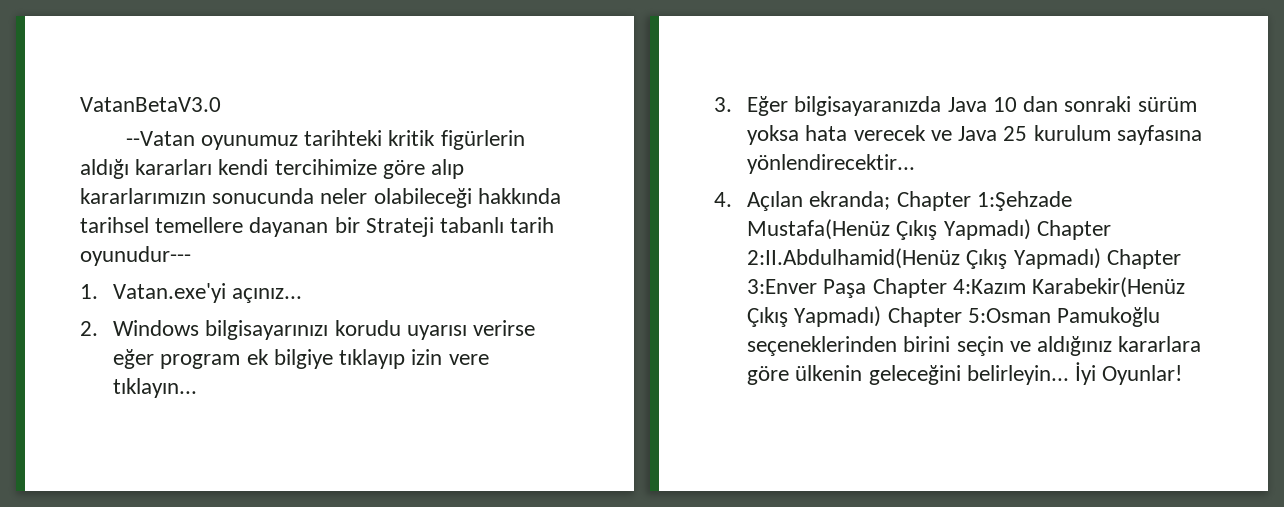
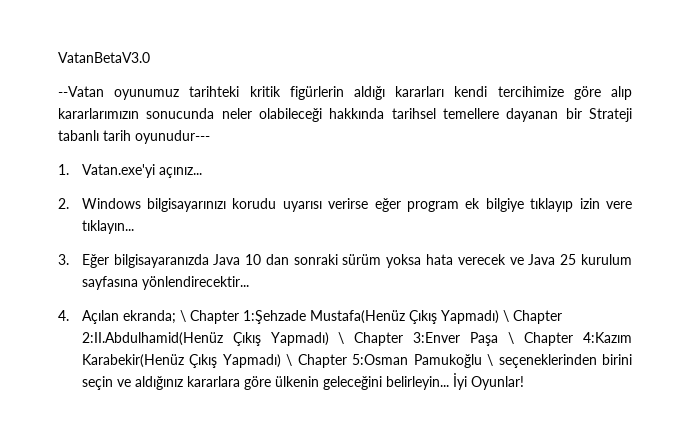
(891, 200) none -> [179,310,186,322] \
(1031, 229) none -> [502,310,509,322] \
(1101, 258) none -> [338,332,345,344] \
(867, 288) none -> [508,332,515,344] \
(882, 316) none -> [286,354,293,366] \
(1161, 317) none -> [487,354,494,366] \

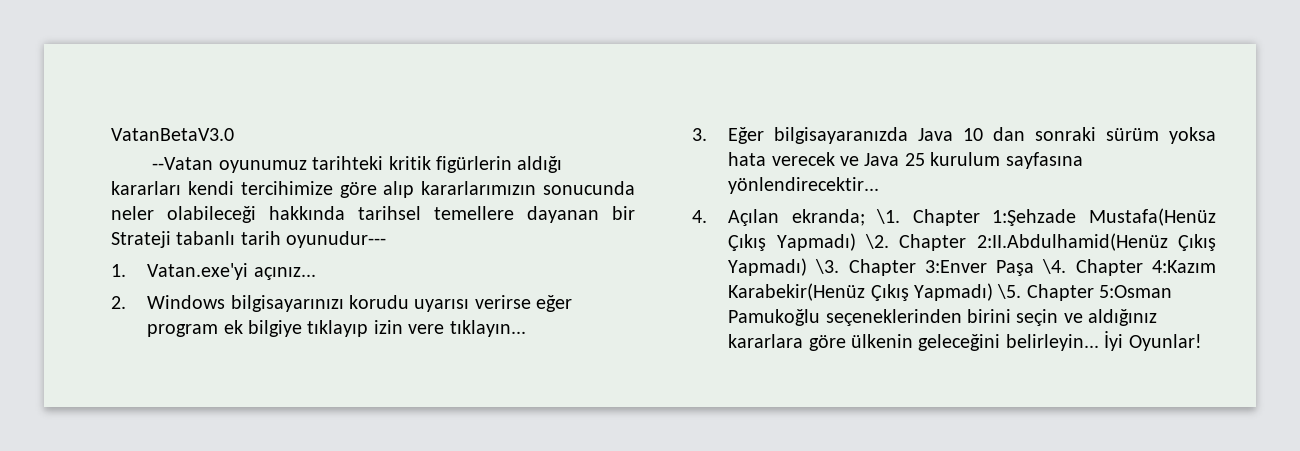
[179,310,186,322] \ -> [876,209,901,224] \1.
[502,310,509,322] \ -> [864,234,889,249] \2.
[338,332,345,344] \ -> [815,259,840,274] \3.
[508,332,515,344] \ -> [1042,259,1067,274] \4.
[286,354,293,366] \ -> [997,284,1022,299] \5.
[487,354,494,366] \ -> (821, 317) none

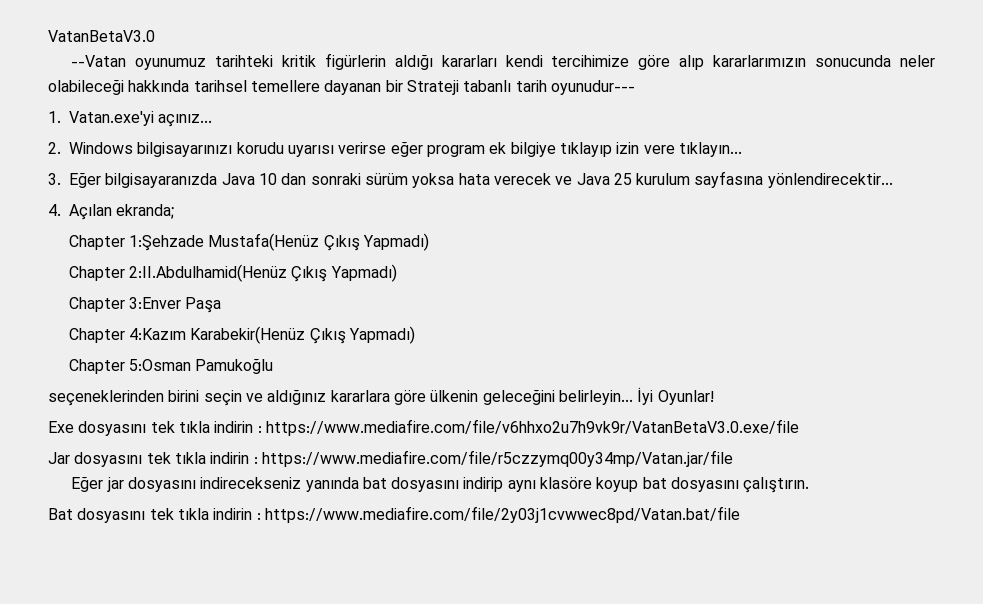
[876,209,901,224] \1. -> (175, 211) //
[864,234,889,249] \2. -> (430, 242) //
[815,259,840,274] \3. -> (397, 273) //
[1042,259,1067,274] \4. -> (222, 305) //
[997,284,1022,299] \5. -> (416, 335) //
(821, 317) none -> (274, 366) //
(1202, 342) none -> [48,419,799,436] [48,450,733,467] [71,476,810,493] [48,506,740,523] // Exe dosyasını tek tıkla indirin : https://www.mediafire.com/file/v6hhxo2u7h9vk9r/VatanBetaV3.0.exe/file // Jar dosyasını tek tıkla indirin : https://www.mediafire.com/file/r5czzymq00y34mp/Vatan.jar/file // Eğer jar dosyasını indirecekseniz yanında bat dosyasını indirip aynı klasöre koyup bat dosyasını çalıştırın. // Bat dosyasını tek tıkla indirin : https://www.mediafire.com/file/2y03j1cvwwec8pd/Vatan.bat/file

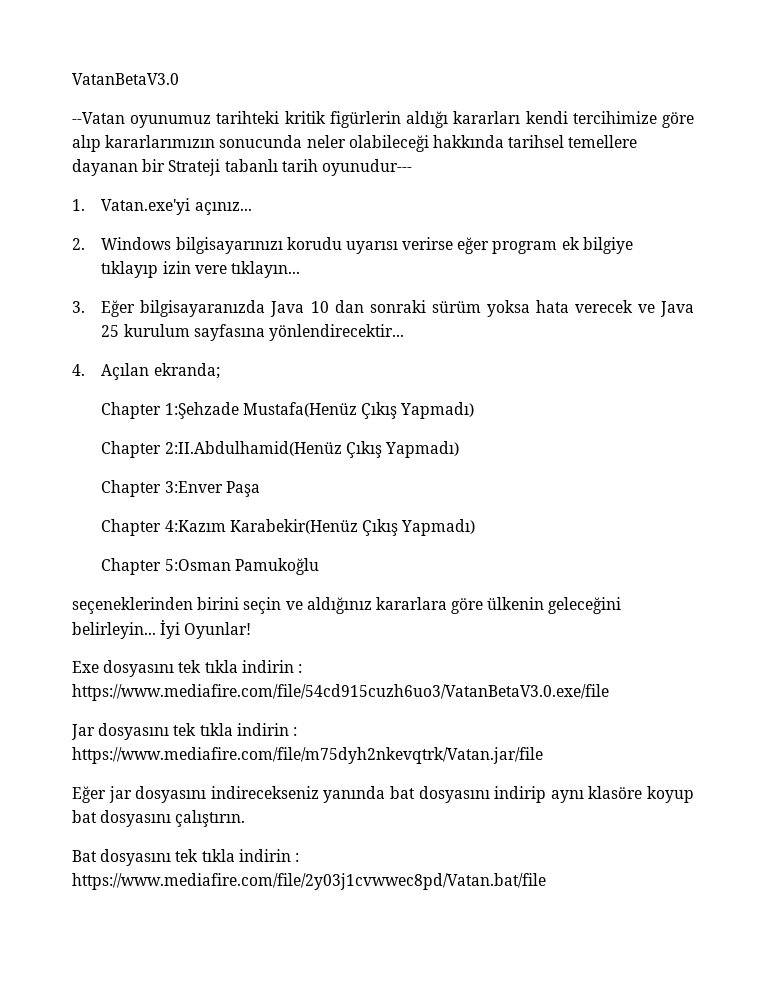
[265,419,799,436] https://www.mediafire.com/file/v6hhxo2u7h9vk9r/VatanBetaV3.0.exe/file -> [72,684,609,701] https://www.mediafire.com/file/54cd915cuzh6uo3/VatanBetaV3.0.exe/file
[261,450,733,467] https://www.mediafire.com/file/r5czzymq00y34mp/Vatan.jar/file -> [72,747,543,764] https://www.mediafire.com/file/m75dyh2nkevqtrk/Vatan.jar/file

